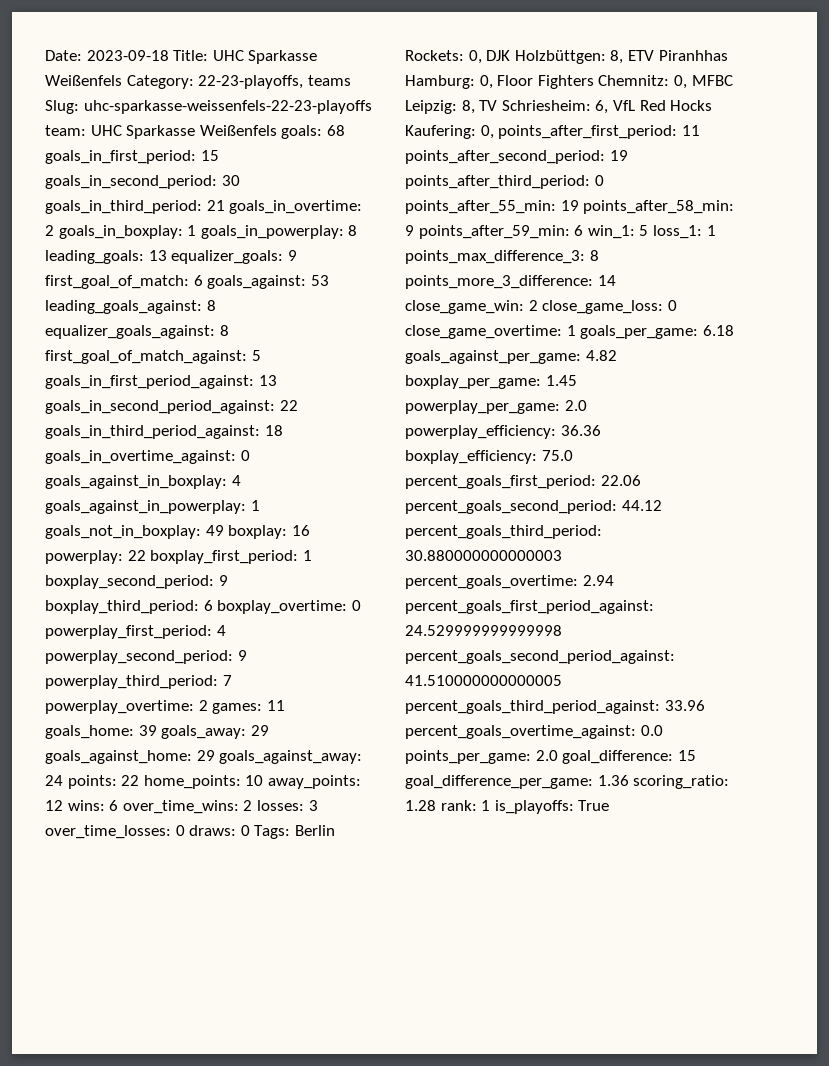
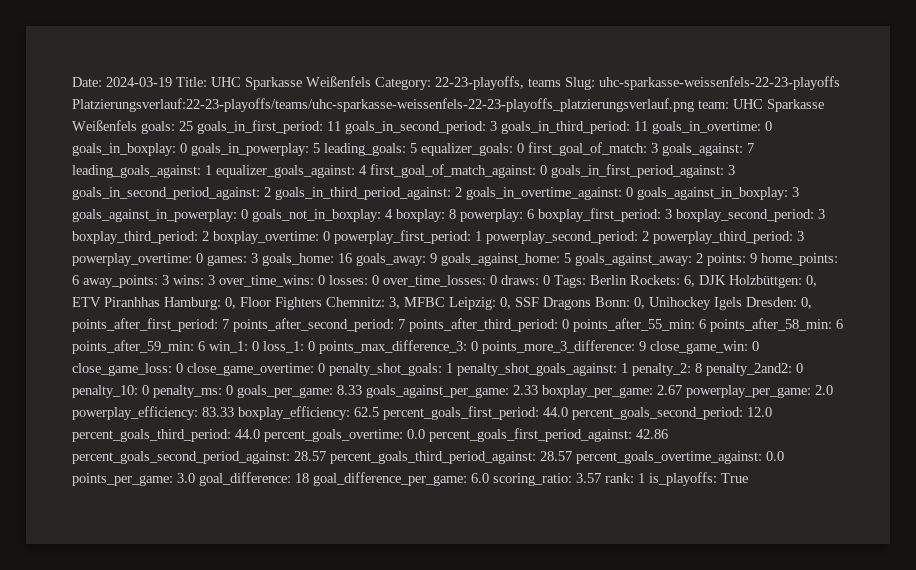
[86,50,169,61] 2023-09-18 -> [106,77,172,87] 2024-03-19
(372, 107) none -> [72,98,694,112] Platzierungsverlauf:22-23-playoffs/teams/uhc-sparkasse-weissenfels-22-23-playoffs_platzierungsverlauf.png
[326,125,345,136] [45,150,219,164] [45,175,240,189] [45,200,363,214] [45,225,358,239] [45,250,297,264] [45,275,329,289] [45,300,216,314] [45,325,229,339] [45,350,261,364] [45,375,277,389] [45,400,298,414] [45,425,283,439] [45,450,250,464] [45,475,241,489] [45,500,260,514] [45,525,310,539] [45,550,312,564] [45,575,228,589] [45,600,361,614] [45,625,226,639] [45,650,247,664] [45,675,232,689] [45,700,285,714] [45,725,269,739] [45,750,363,764] [45,775,361,789] [45,800,318,814] 68 goals_in_first_period: 15 goals_in_second_period: 30 goals_in_third_period: 21 goals_in_overtime: 2 goals_in_boxplay: 1 goals_in_powerplay: 8 leading_goals: 13 equalizer_goals: 9 first_goal_of_match: 6 goals_against: 53 leading_goals_against: 8 equalizer_goals_against: 8 first_goal_of_match_against: 5 goals_in_first_period_against: 13 goals_in_second_period_against: 22 goals_in_third_period_against: 18 goals_in_overtime_against: 0 goals_against_in_boxplay: 4 goals_against_in_powerplay: 1 goals_not_in_boxplay: 49 boxplay: 16 powerplay: 22 boxplay_first_period: 1 boxplay_second_period: 9 boxplay_third_period: 6 boxplay_overtime: 0 powerplay_first_period: 4 powerplay_second_period: 9 powerplay_third_period: 7 powerplay_overtime: 2 games: 11 goals_home: 39 goals_away: 29 goals_against_home: 29 goals_against_away: 24 points: 22 home_points: 10 away_points: 12 wins: 6 over_time_wins: 2 losses: 3 -> [179,120,772,134] [72,142,754,156] [72,164,735,178] [72,187,799,200] [72,208,825,222] [72,230,804,244] [72,253,838,266] [72,275,379,288] 25 goals_in_first_period: 11 goals_in_second_period: 3 goals_in_third_period: 11 goals_in_overtime: 0 goals_in_boxplay: 0 goals_in_powerplay: 5 leading_goals: 5 equalizer_goals: 0 first_goal_of_match: 3 goals_against: 7 leading_goals_against: 1 equalizer_goals_against: 4 first_goal_of_match_against: 0 goals_in_first_period_against: 3 goals_in_second_period_against: 2 goals_in_third_period_against: 2 goals_in_overtime_against: 0 goals_against_in_boxplay: 3 goals_against_in_powerplay: 0 goals_not_in_boxplay: 4 boxplay: 8 powerplay: 6 boxplay_first_period: 3 boxplay_second_period: 3 boxplay_third_period: 2 boxplay_overtime: 0 powerplay_first_period: 1 powerplay_second_period: 2 powerplay_third_period: 3 powerplay_overtime: 0 games: 3 goals_home: 16 goals_away: 9 goals_against_home: 5 goals_against_away: 2 points: 9 home_points: 6 away_points: 3 wins: 3 over_time_wins: 0 losses: 0
[468,50,482,64] 0, -> [684,275,695,287] 6,
[610,50,624,64] 8, -> [806,275,817,287] 0,
[673,75,687,89] 0, -> [389,297,400,309] 3,
[461,100,713,114] [405,125,700,139] [405,150,628,164] [405,175,604,189] [405,200,735,214] [405,225,716,239] [405,250,599,264] [405,275,616,289] [405,300,677,314] [405,325,734,339] [405,350,617,364] [405,375,577,389] [405,400,587,414] [405,425,601,439] [405,450,573,464] [405,475,641,489] [405,500,662,514] [405,525,602,539] [405,550,562,561] [405,575,614,589] [405,600,654,614] [405,625,562,636] [405,650,675,664] [405,675,562,686] [405,700,705,714] [405,725,663,739] [405,750,696,764] [405,775,730,789] [405,800,436,811] 8, TV Schriesheim: 6, VfL Red Hocks Kaufering: 0, points_after_first_period: 11 points_after_second_period: 19 points_after_third_period: 0 points_after_55_min: 19 points_after_58_min: 9 points_after_59_min: 6 win_1: 5 loss_1: 1 points_max_difference_3: 8 points_more_3_difference: 14 close_game_win: 2 close_game_loss: 0 close_game_overtime: 1 goals_per_game: 6.18 goals_against_per_game: 4.82 boxplay_per_game: 1.45 powerplay_per_game: 2.0 powerplay_efficiency: 36.36 boxplay_efficiency: 75.0 percent_goals_first_period: 22.06 percent_goals_second_period: 44.12 percent_goals_third_period: 30.880000000000003 percent_goals_overtime: 2.94 percent_goals_first_period_against: 24.529999999999998 percent_goals_second_period_against: 41.510000000000005 percent_goals_third_period_against: 33.96 percent_goals_overtime_against: 0.0 points_per_game: 2.0 goal_difference: 15 goal_difference_per_game: 1.36 scoring_ratio: 1.28 -> [500,297,812,310] [72,318,843,332] [72,340,759,354] [72,363,803,376] [72,385,833,398] [72,406,772,420] [72,428,668,442] [72,451,784,464] [72,472,601,486] 0, SSF Dragons Bonn: 0, Unihockey Igels Dresden: 0, points_after_first_period: 7 points_after_second_period: 7 points_after_third_period: 0 points_after_55_min: 6 points_after_58_min: 6 points_after_59_min: 6 win_1: 0 loss_1: 0 points_max_difference_3: 0 points_more_3_difference: 9 close_game_win: 0 close_game_loss: 0 close_game_overtime: 0 penalty_shot_goals: 1 penalty_shot_goals_against: 1 penalty_2: 8 penalty_2and2: 0 penalty_10: 0 penalty_ms: 0 goals_per_game: 8.33 goals_against_per_game: 2.33 boxplay_per_game: 2.67 powerplay_per_game: 2.0 powerplay_efficiency: 83.33 boxplay_efficiency: 62.5 percent_goals_first_period: 44.0 percent_goals_second_period: 12.0 percent_goals_third_period: 44.0 percent_goals_overtime: 0.0 percent_goals_first_period_against: 42.86 percent_goals_second_period_against: 28.57 percent_goals_third_period_against: 28.57 percent_goals_overtime_against: 0.0 points_per_game: 3.0 goal_difference: 18 goal_difference_per_game: 6.0 scoring_ratio: 3.57

